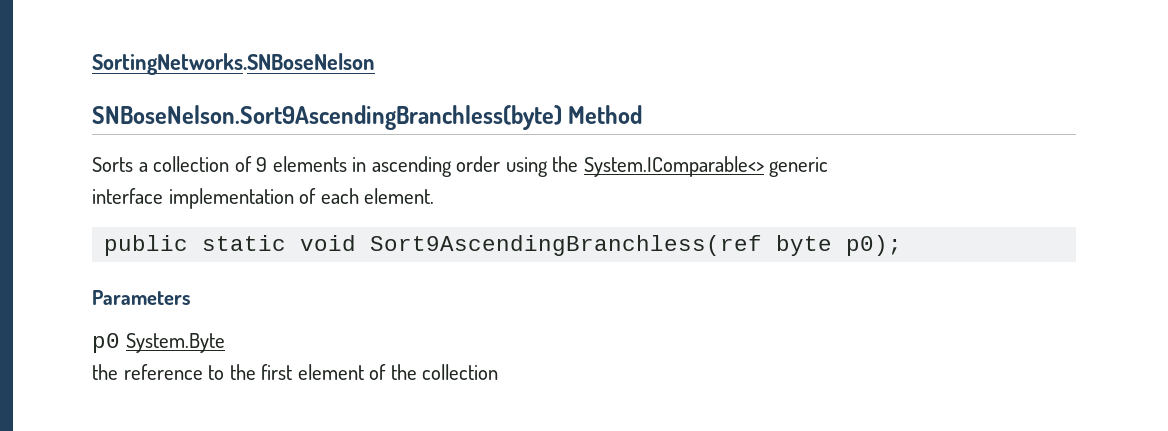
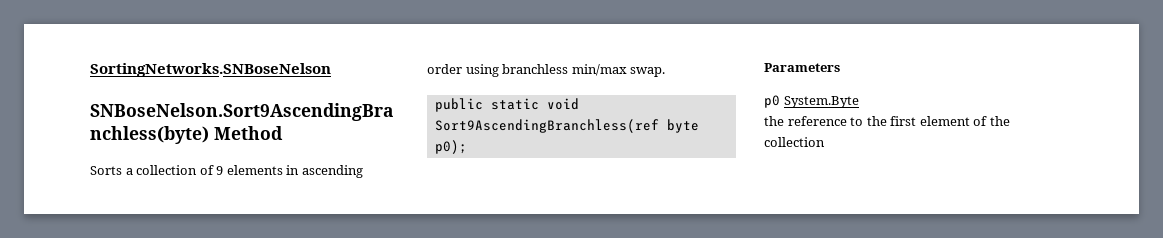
[552,156,829,177] [92,188,435,209] the System.IComparable<> generic // interface implementation of each element. -> [502,64,666,77] branchless min/max swap.

